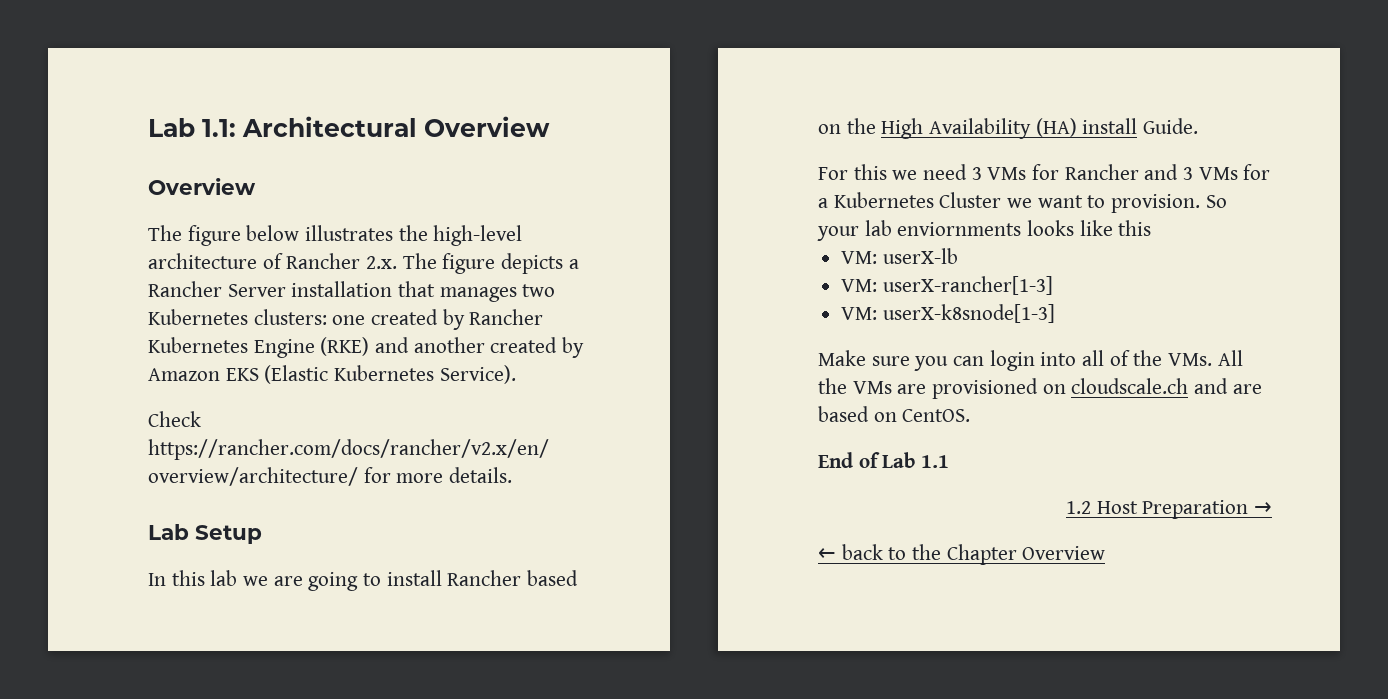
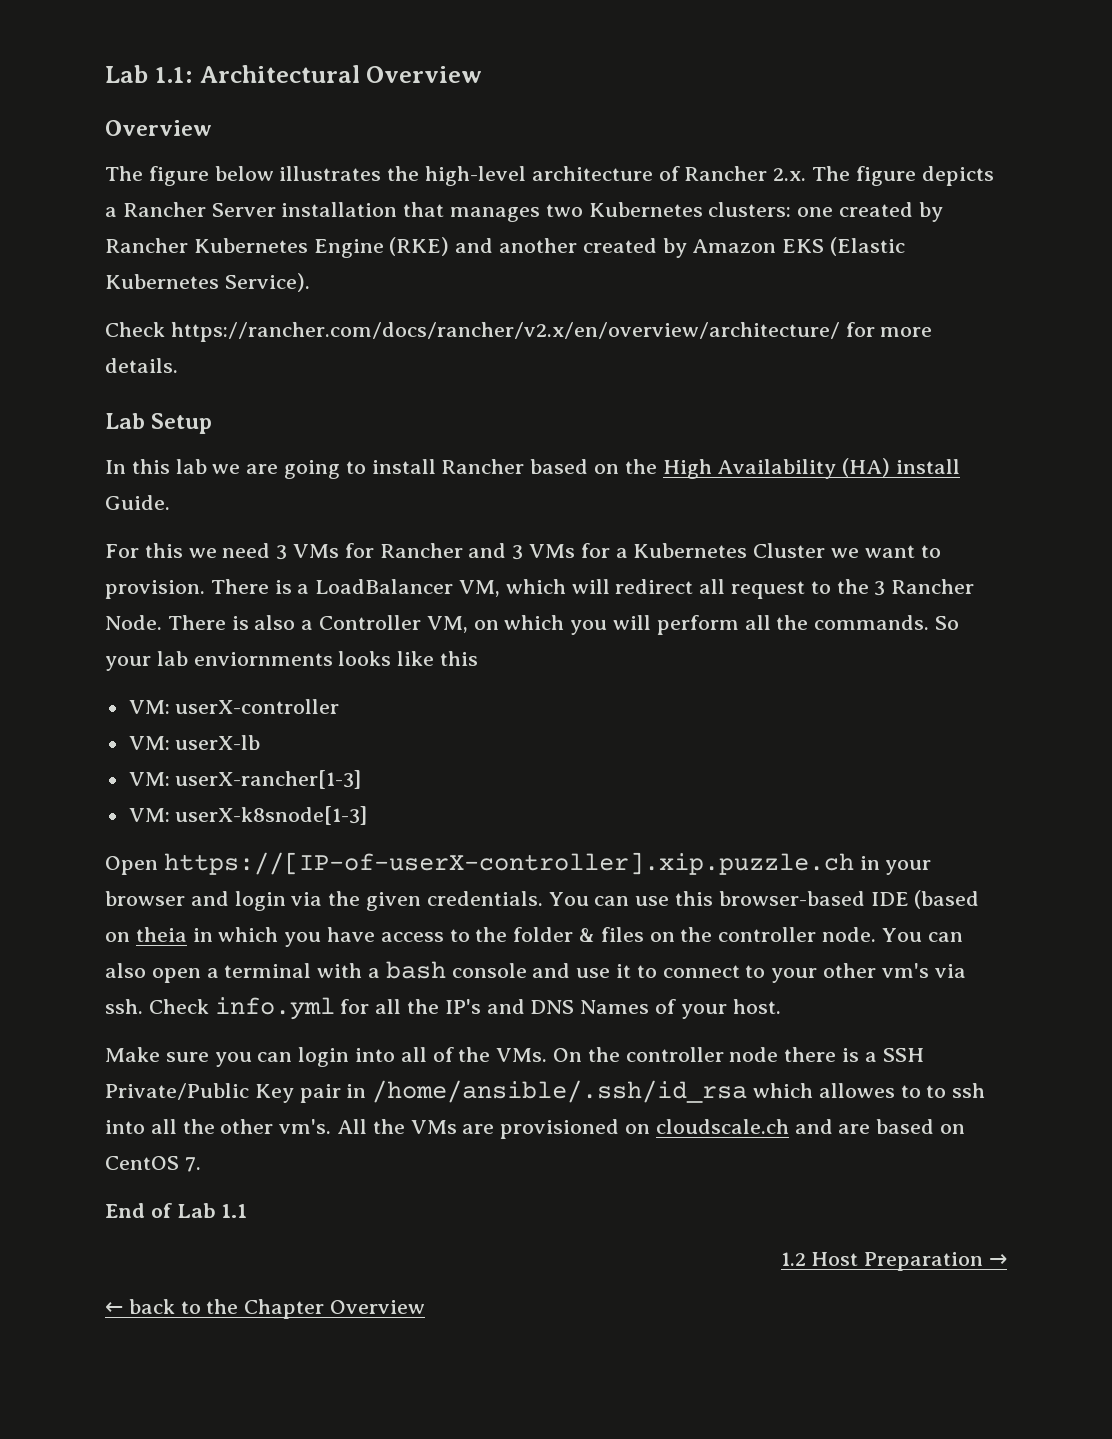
(1201, 203) none -> [210,579,975,599] [105,615,930,635] There is a LoadBalancer VM, which will redirect all request to the 3 Rancher Node. There is also a Controller VM, on which you will perform all the commands.
(1152, 228) none -> [128,699,340,714] // VM: userX-controller
(1055, 313) none -> [105,852,932,875] [105,890,980,911] [105,927,963,947] [105,961,966,983] [105,997,781,1020] // Open https://[IP-of-userX-controller].xip.puzzle.ch in your browser and login via the given credentials. You can use this browser-based IDE (based on theia in which you have access to the folder & files on the controller node. You can also open a terminal with a bash console and use it to connect to your other vm's via ssh. Check info.yml for all the IP's and DNS Names of your host.
(1213, 359) none -> [553,1047,924,1062] [105,1080,986,1103] [105,1119,332,1134] On the controller node there is a SSH Private/Public Key pair in /home/ansible/.ssh/id_rsa which allowes to to ssh into all the other vm's.
[902,409,971,422] CentOS. -> [105,1156,201,1172] CentOS 7.

